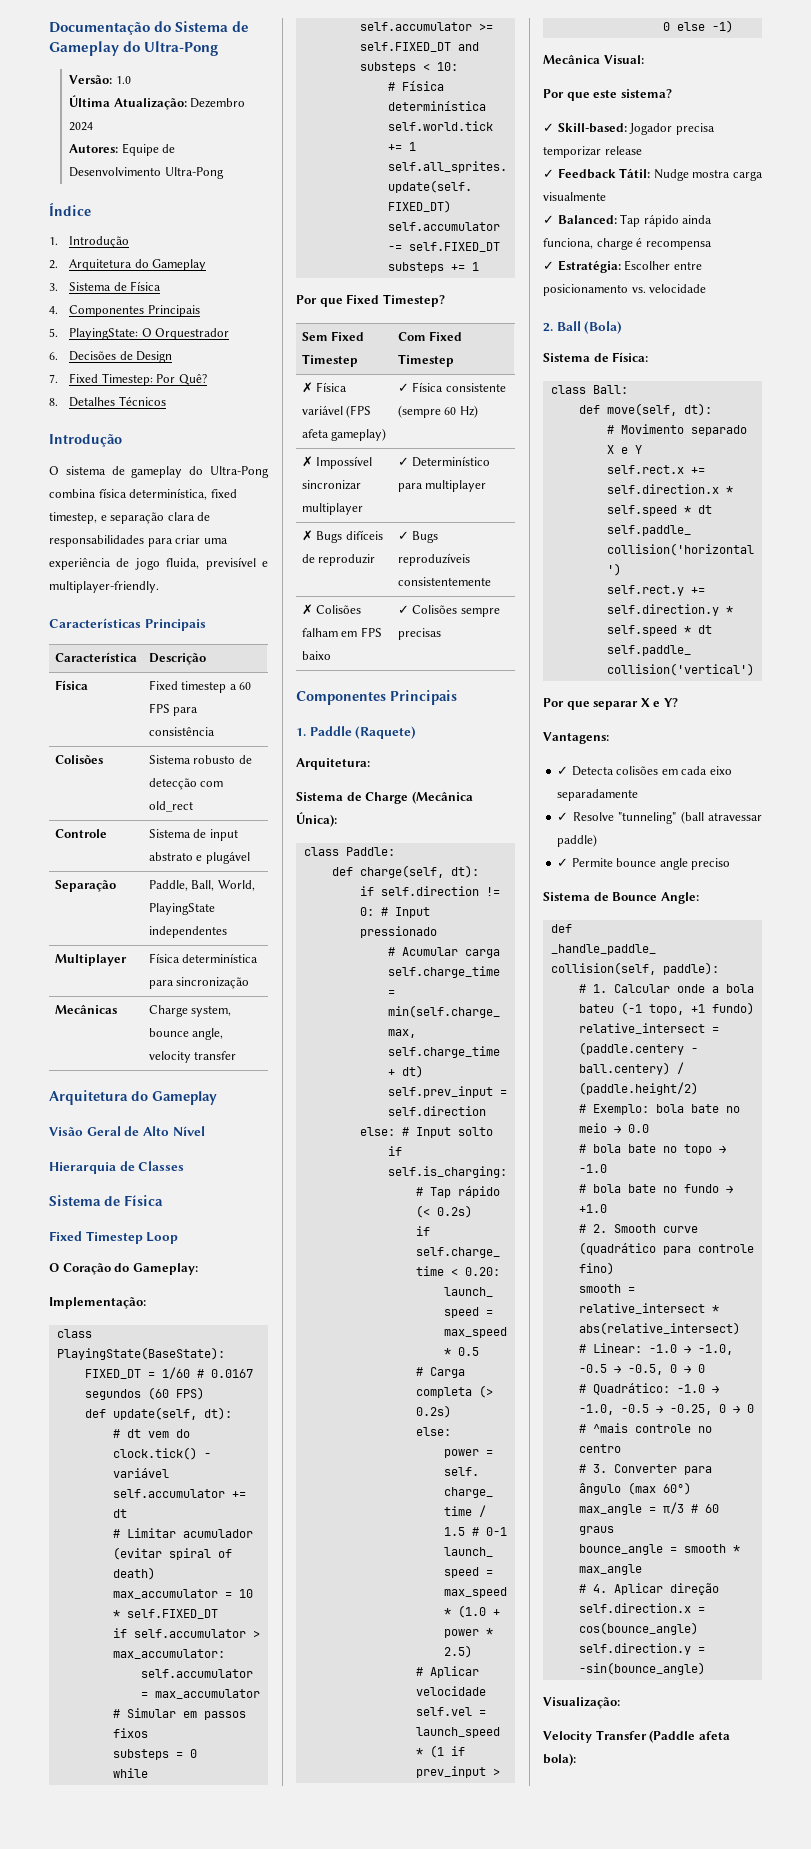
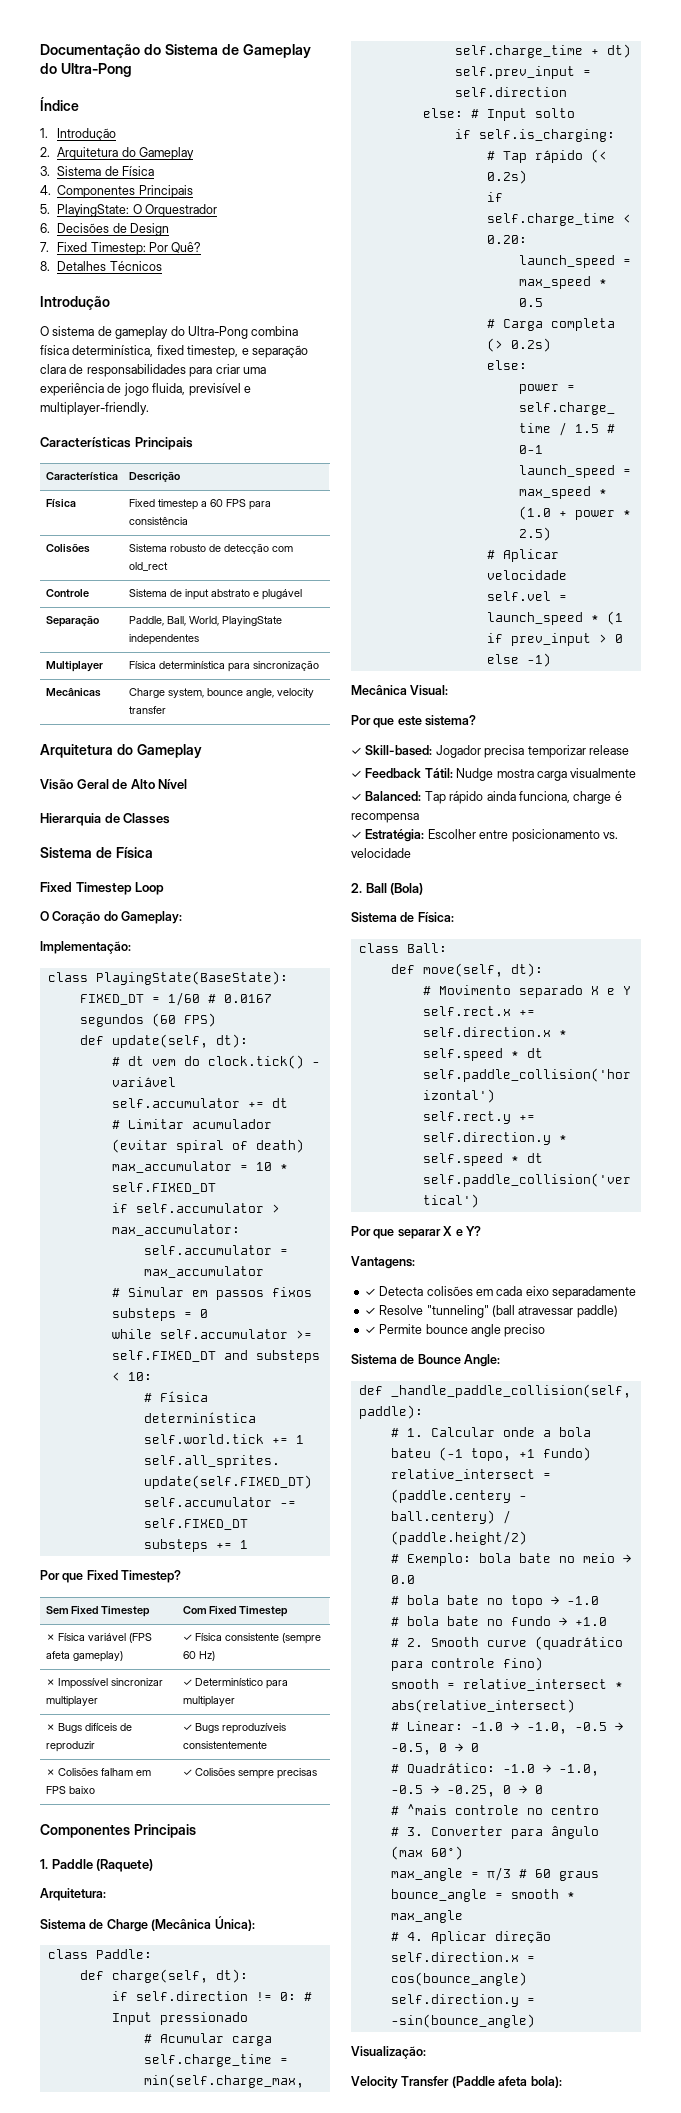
[69,75,131,84] [69,95,246,110] [69,122,94,131] [69,143,176,156] [69,167,224,179] // Versão: 1.0 // Última Atualização: Dezembro 2024 // Autores: Equipe de Desenvolvimento Ultra-Pong -> (132, 70) none

